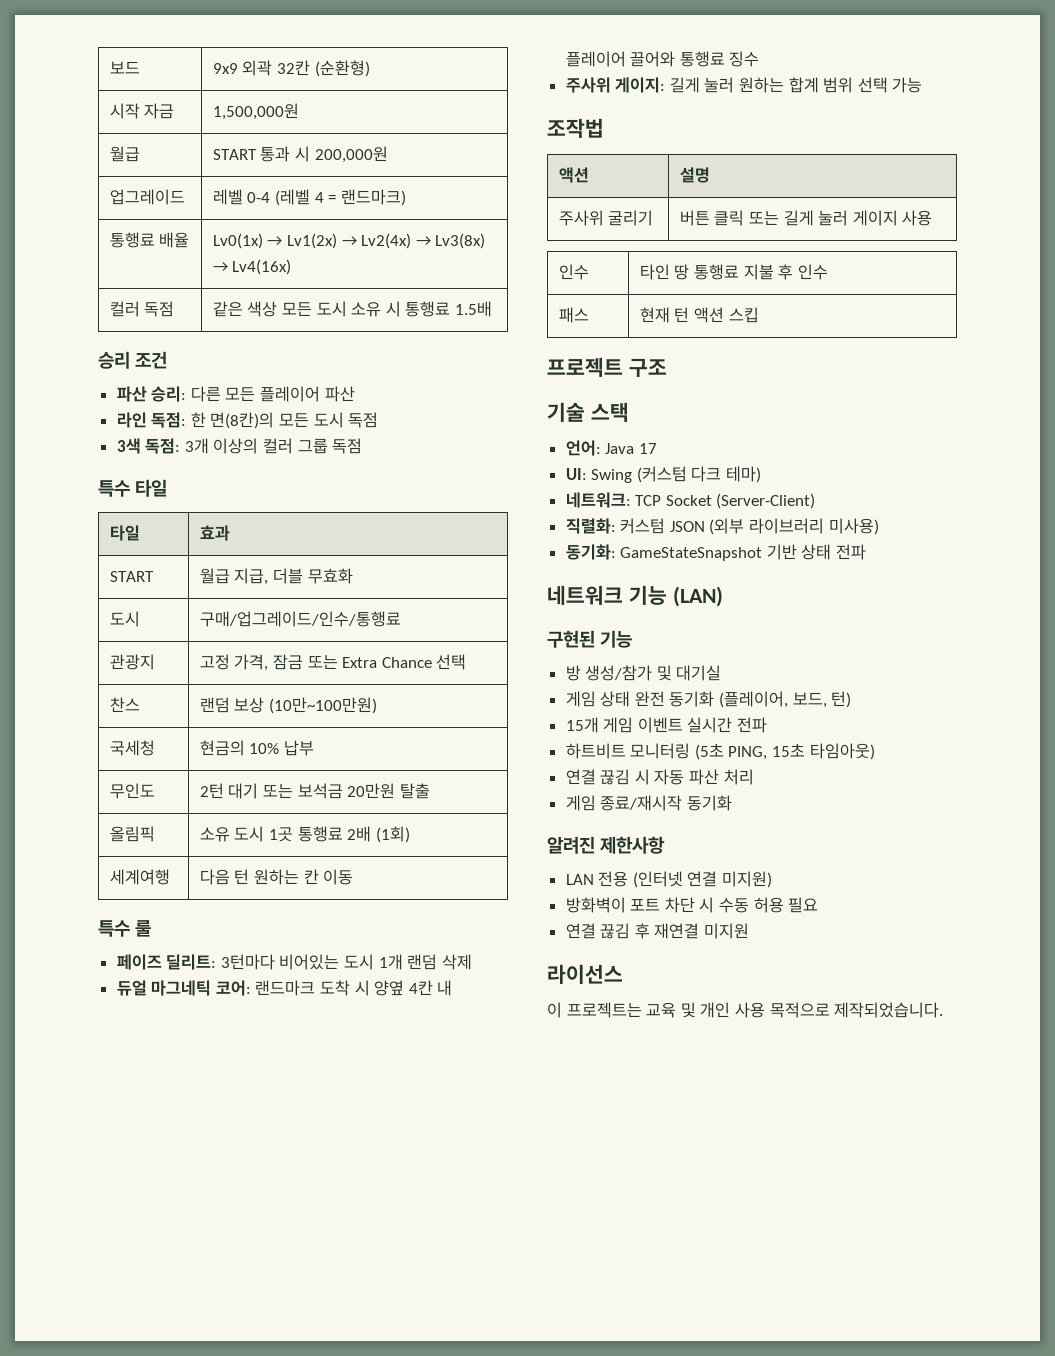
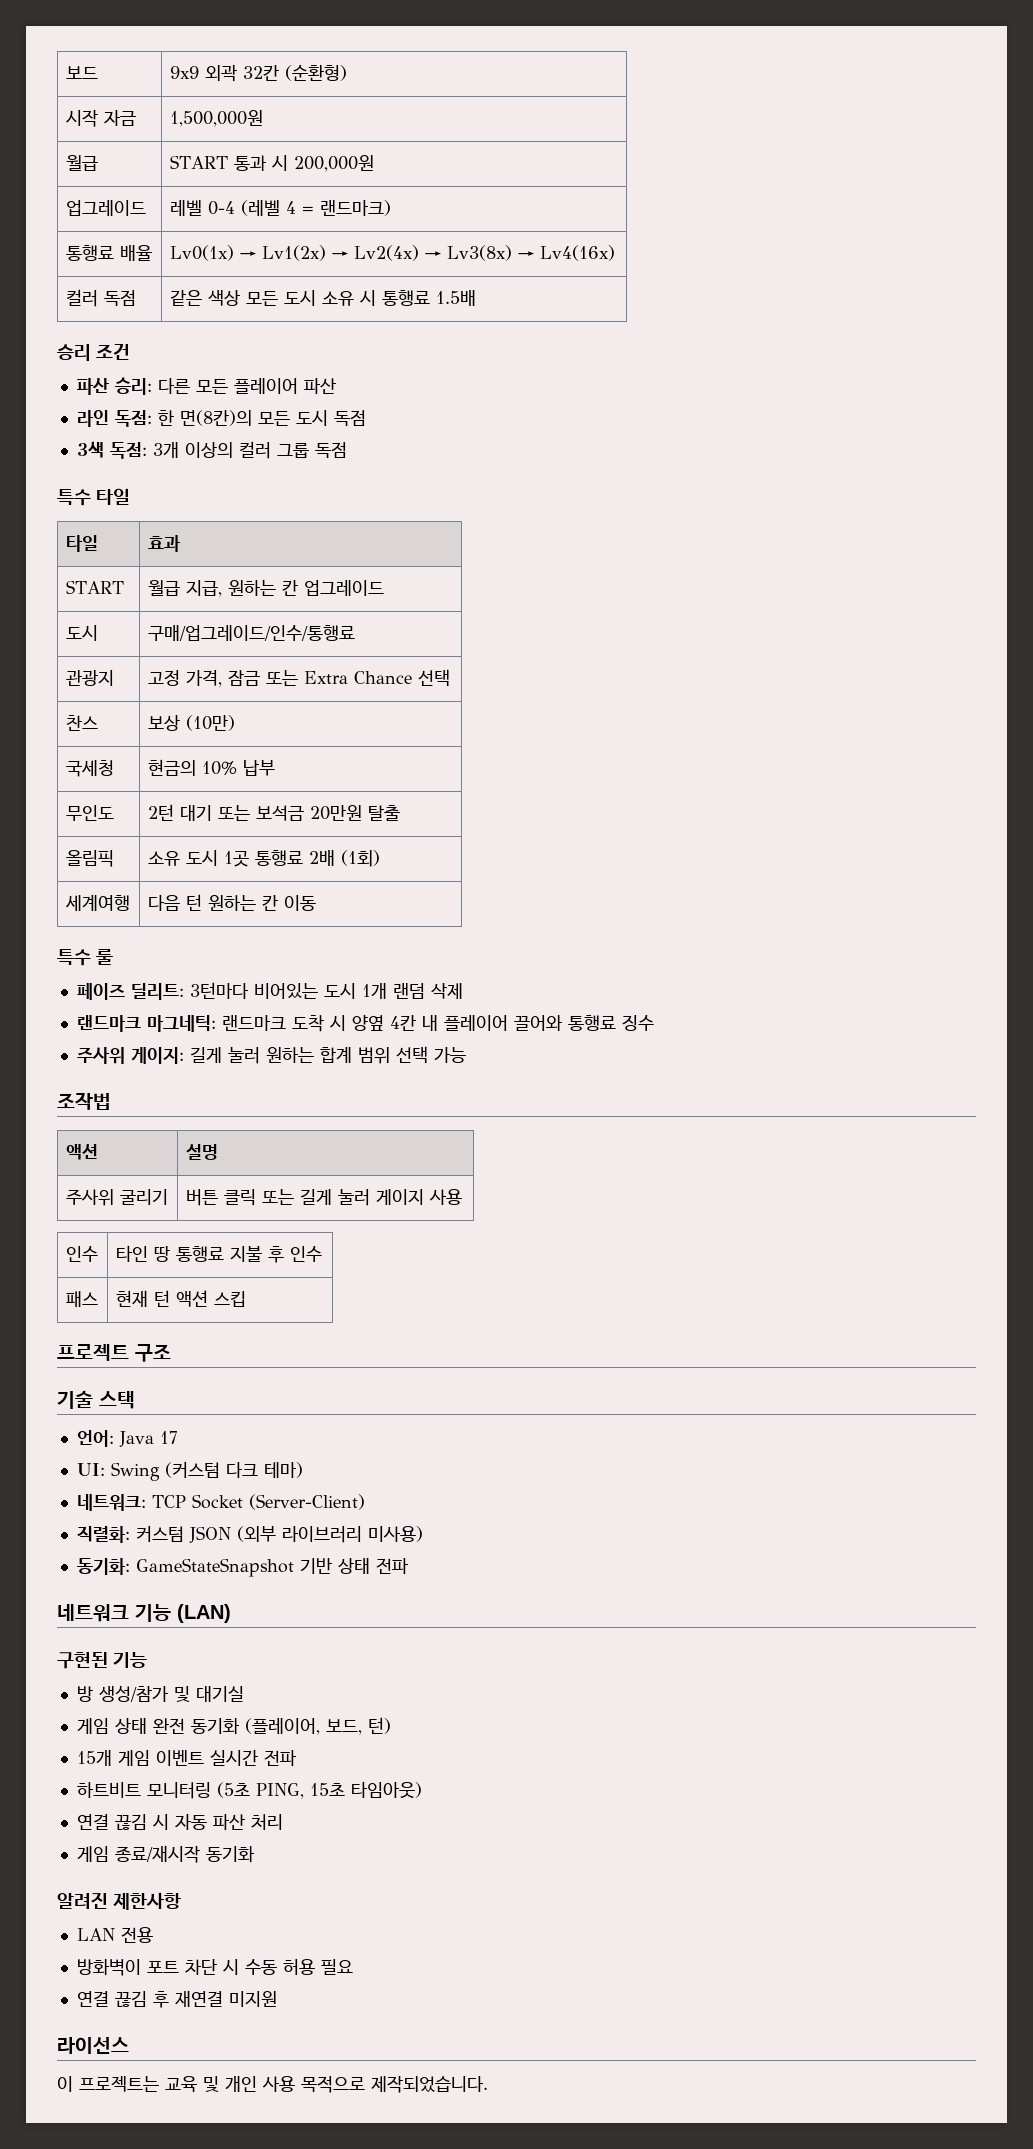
[273,568,353,584] 더블 무효화 -> [227,579,384,596] 원하는 칸 업그레이드
[199,697,378,714] 랜덤 보상 (10만~100만원) -> [147,715,235,731] 보상 (10만)
[116,980,251,996] 듀얼 마그네틱 코어: -> [76,1015,216,1032] 랜드마크 마그네틱:
[632,871,773,888] (인터넷 연결 미지원) -> (153, 1935) none

